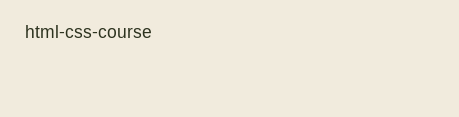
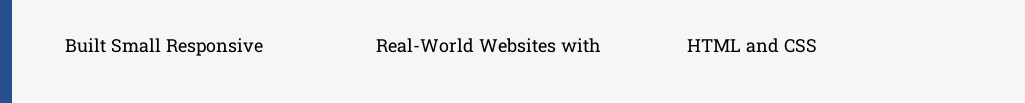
[25,25,152,38] html-css-course -> [65,38,817,56] Built Small Responsive Real-World Websites with HTML and CSS

